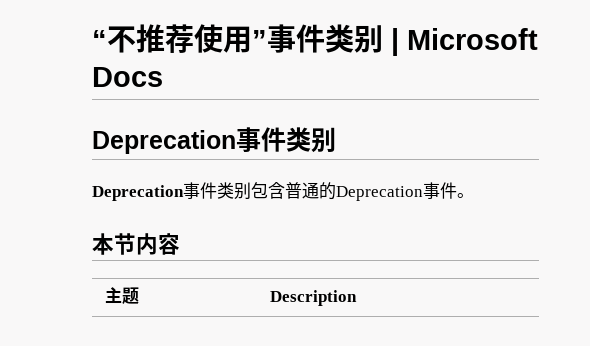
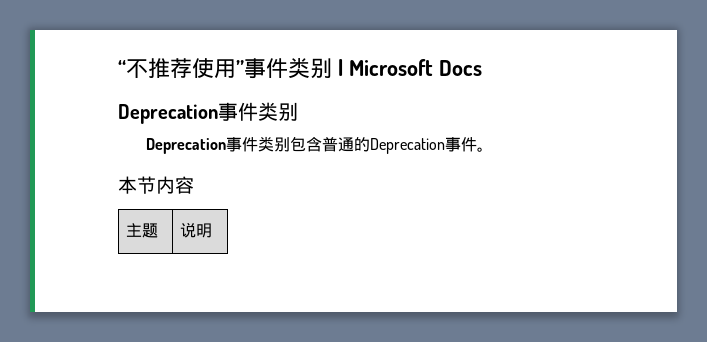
[269,290,357,306] Description -> [180,222,213,238] 说明

